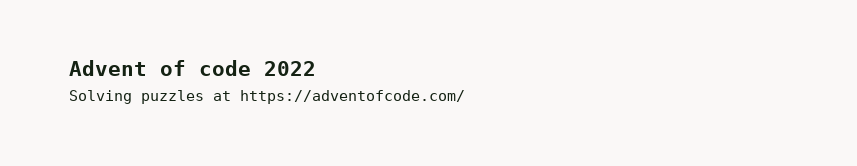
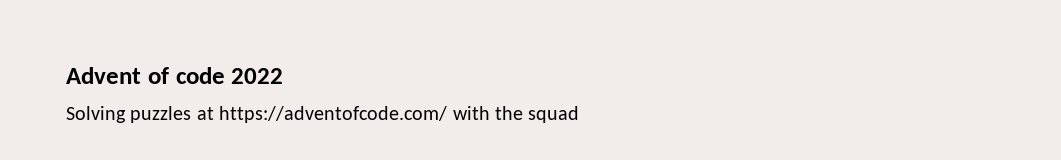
(465, 97) none -> [452,106,580,123] with the squad

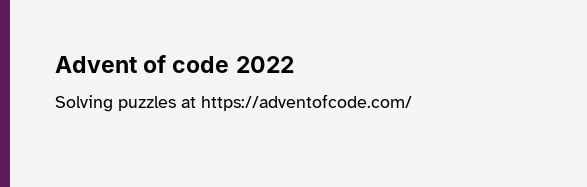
[452,106,580,123] with the squad -> (412, 102) none

